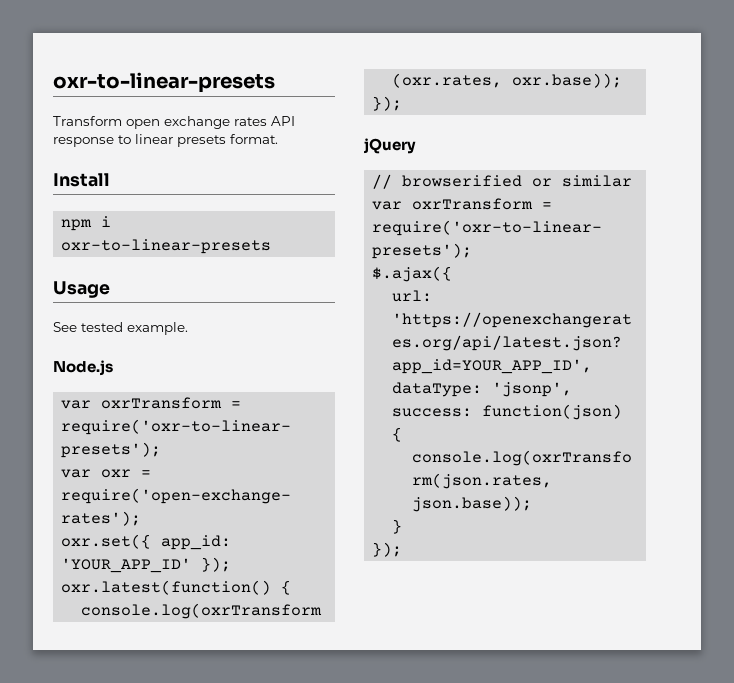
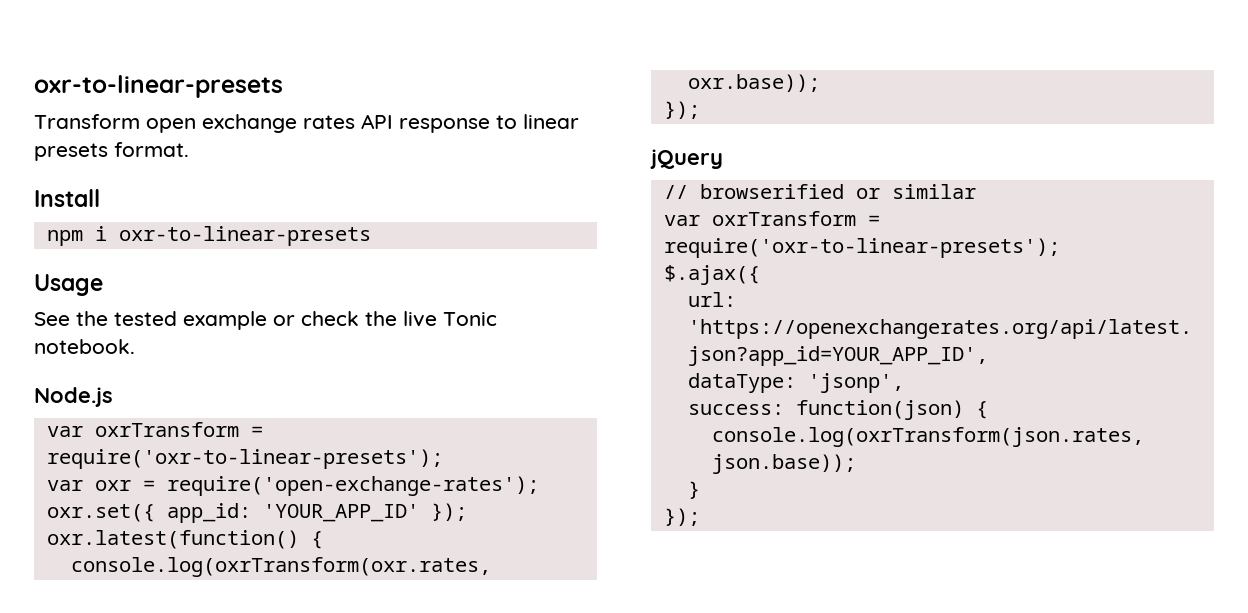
[81,322,188,335] tested example. -> [76,311,497,330] [34,339,135,354] the tested example or check the live Tonic notebook.

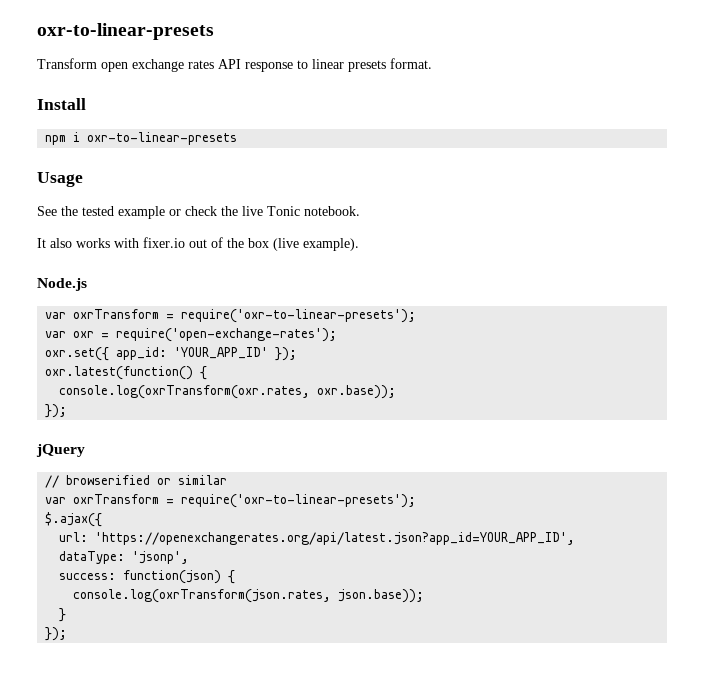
(135, 346) none -> [37,237,359,251] // It also works with fixer.io out of the box (live example).

